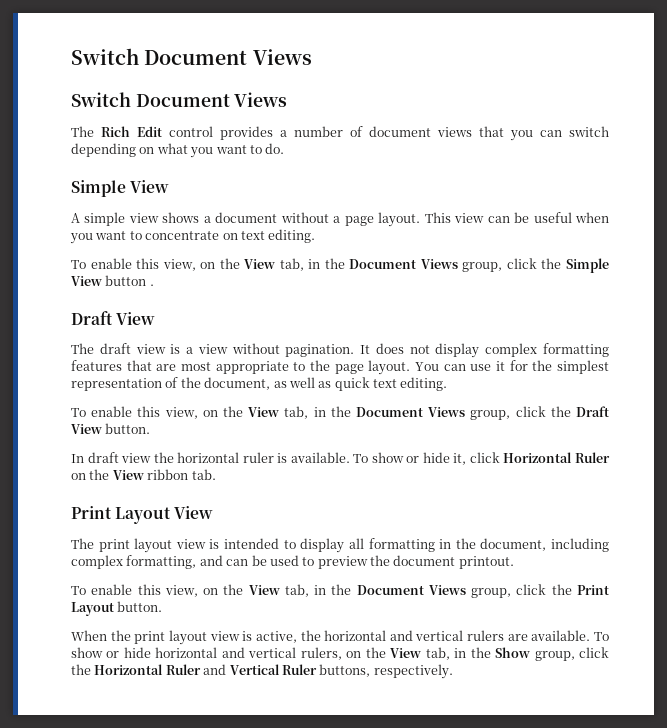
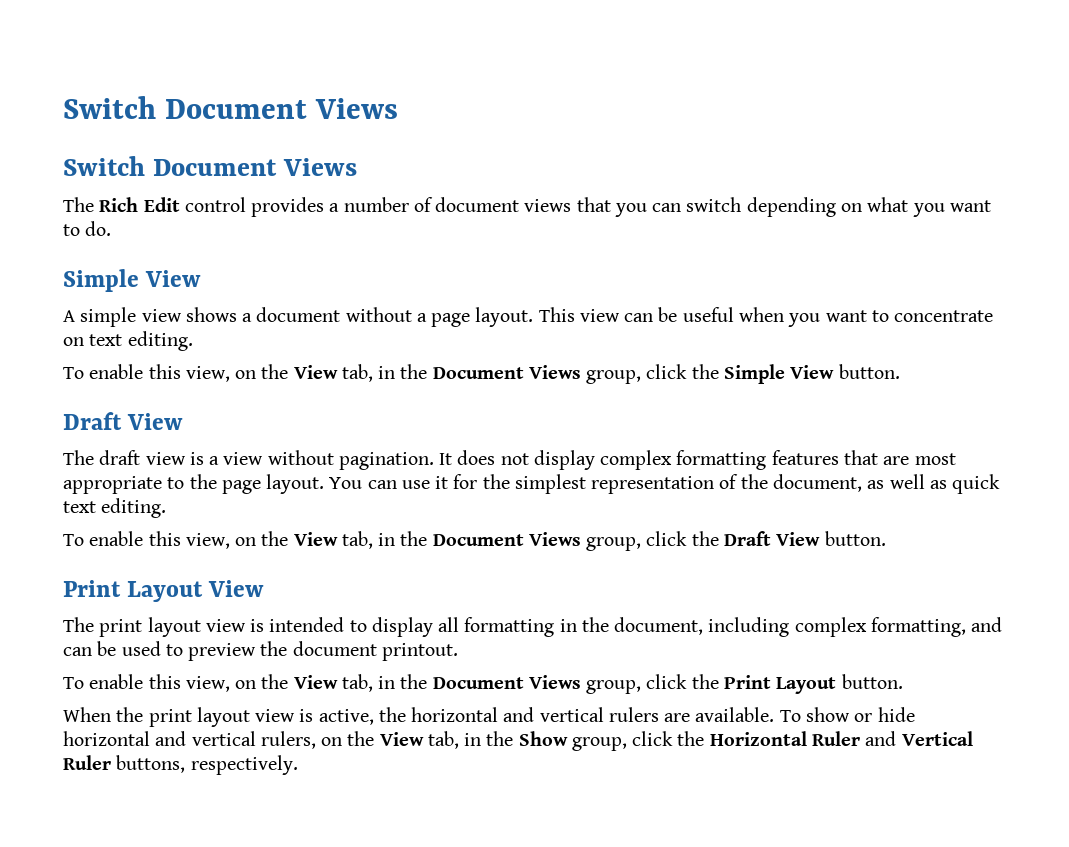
[105,275,154,286] button . -> [838,364,900,379] button.
[71,452,611,465] [71,469,216,480] // In draft view the horizontal ruler is available. To show or hide it, click Horizontal Ruler on the View ribbon tab. -> (886, 538) none

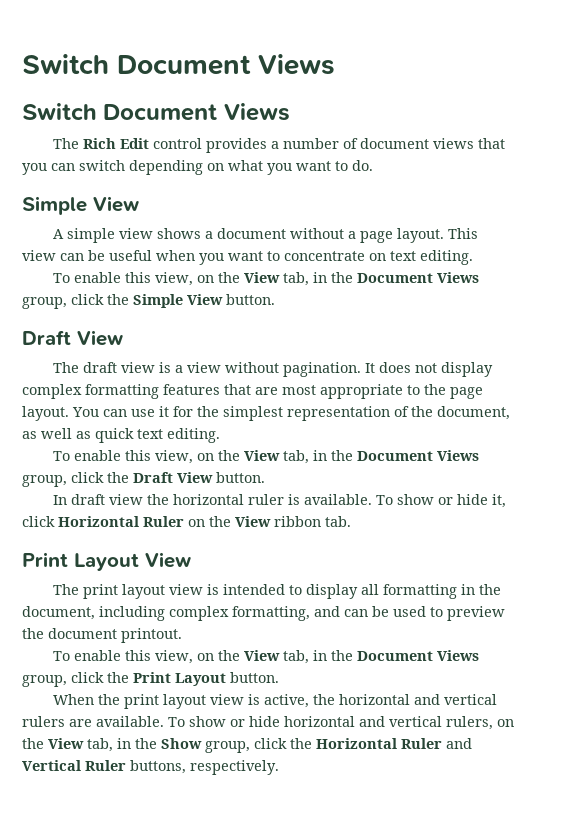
(886, 538) none -> [53,494,507,508] [22,516,351,527] // In draft view the horizontal ruler is available. To show or hide it, click Horizontal Ruler on the View ribbon tab.

